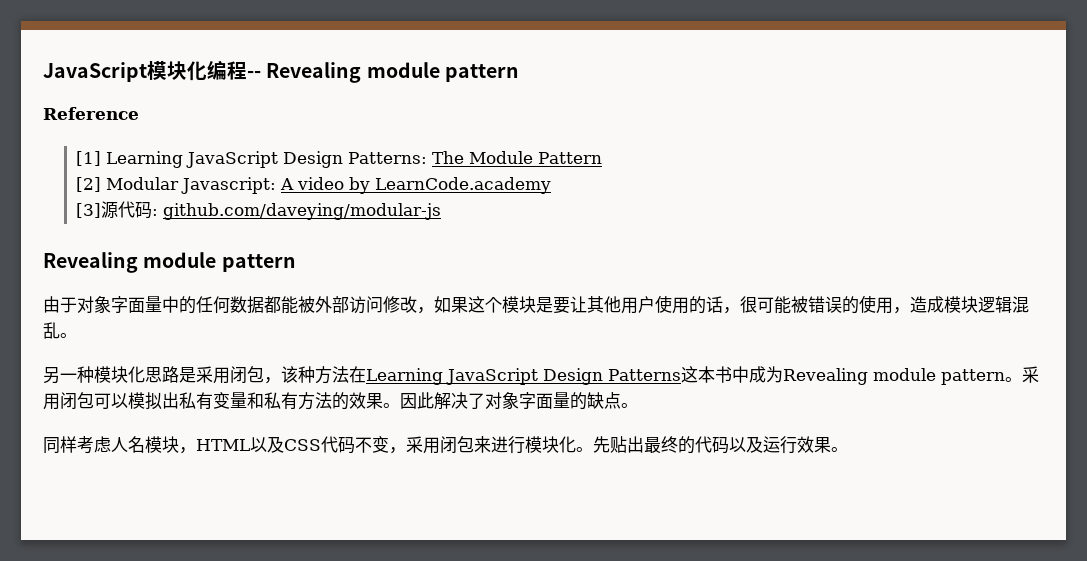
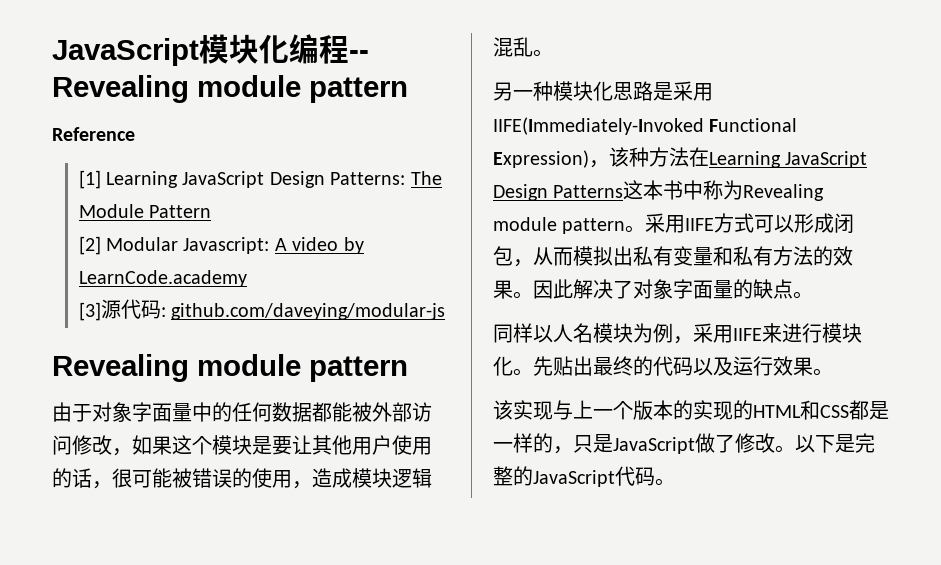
[230,366,264,384] 闭包 -> [493,117,798,135] [493,150,589,168] IIFE(Immediately-Invoked Functional Expression)
[748,366,766,383] 成 -> [703,180,724,200] 称
[60,392,128,410] 闭包可以 -> [685,213,855,234] [493,246,573,267] IIFE方式可以形成闭包，从而
[77,436,111,454] 考虑 -> [533,325,553,343] 以
[179,436,474,454] ，HTML以及CSS代码不变，采用闭包 -> [633,323,762,344] 为例，采用IIFE
(848, 449) none -> [493,400,889,420] [493,433,875,454] [493,466,675,487] // 该实现与上一个版本的实现的HTML和CSS都是一样的，只是JavaScript做了修改。以下是完整的JavaScript代码。

